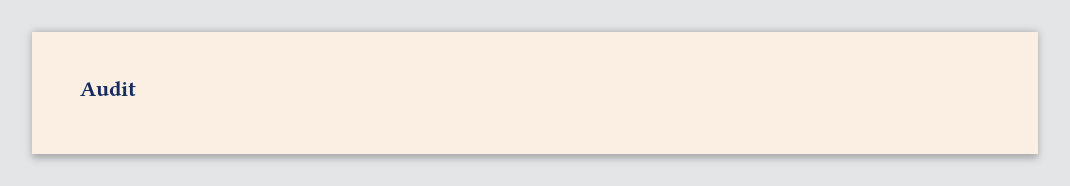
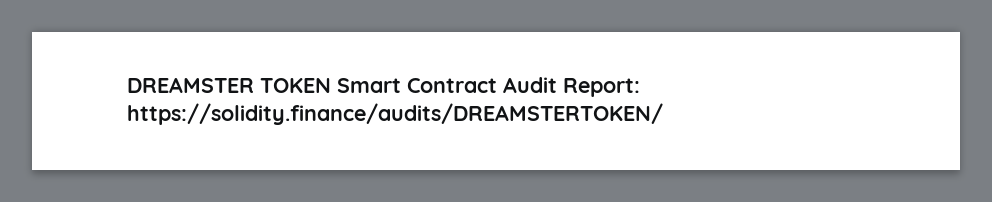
[80,81,136,96] Audit -> [127,77,640,97] [127,103,663,125] DREAMSTER TOKEN Smart Contract Audit Report: https://solidity.finance/audits/DREAMSTERTOKEN/

